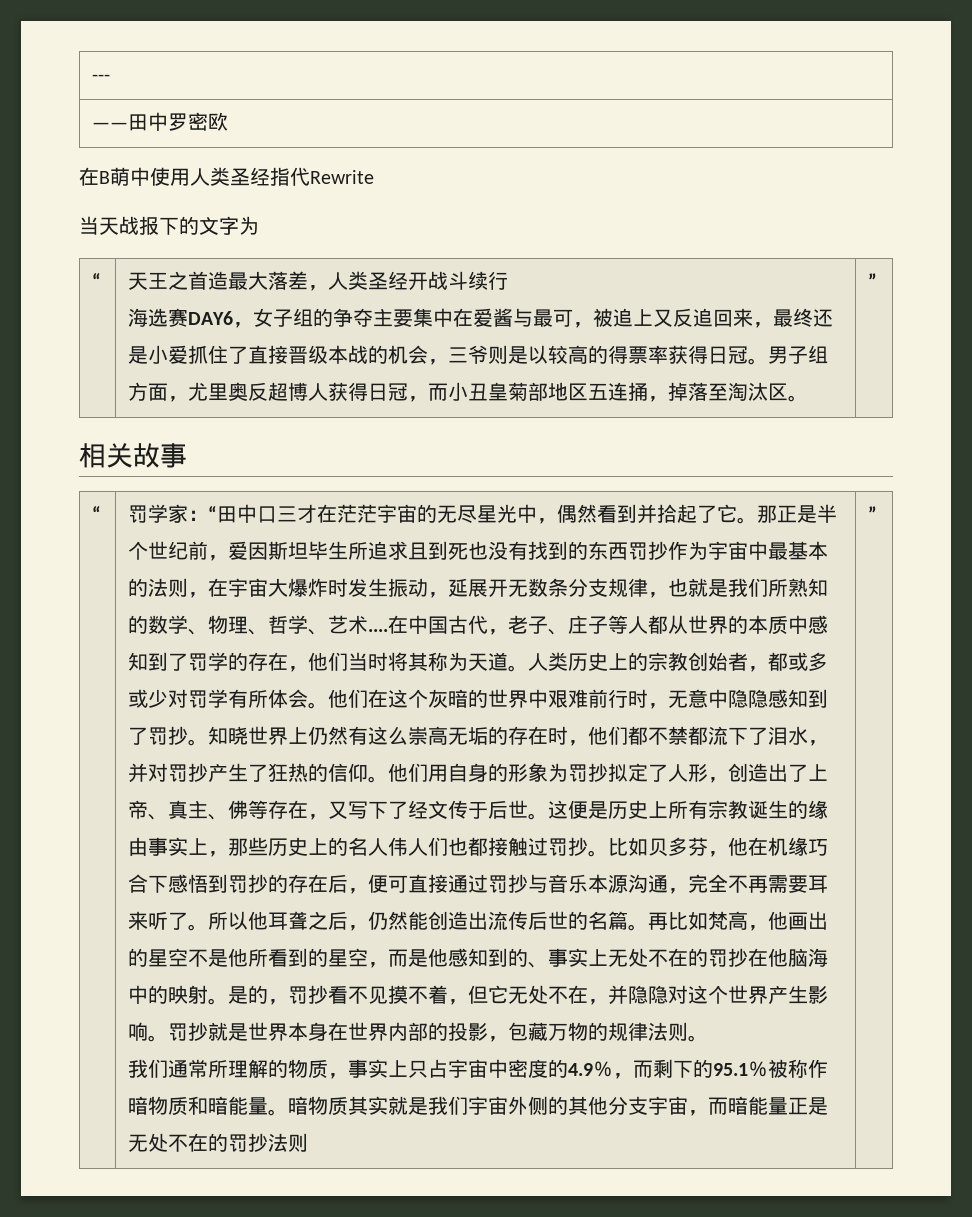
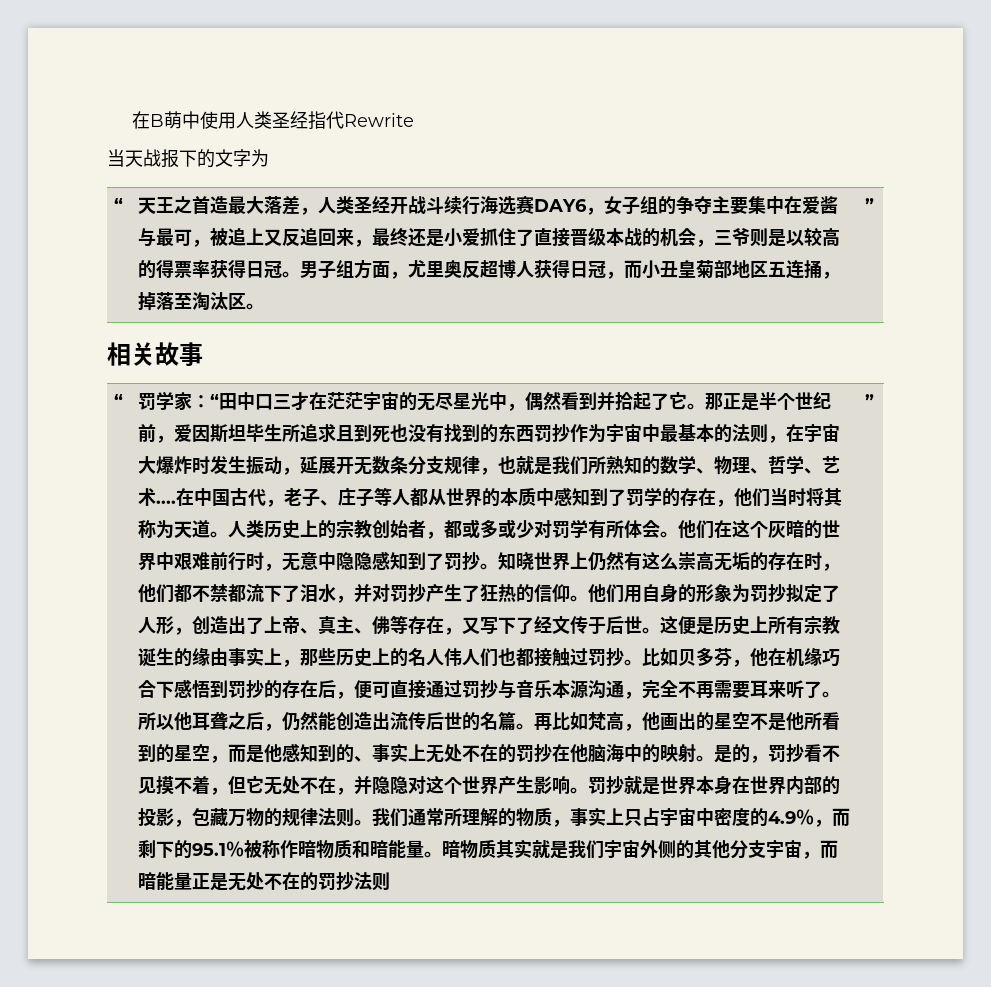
[92,74,111,81] [92,112,229,131] --- // ——田中罗密欧 // -> (132, 120) none
(509, 280) // -> (481, 205) none
(709, 1038) // -> (373, 822) none

